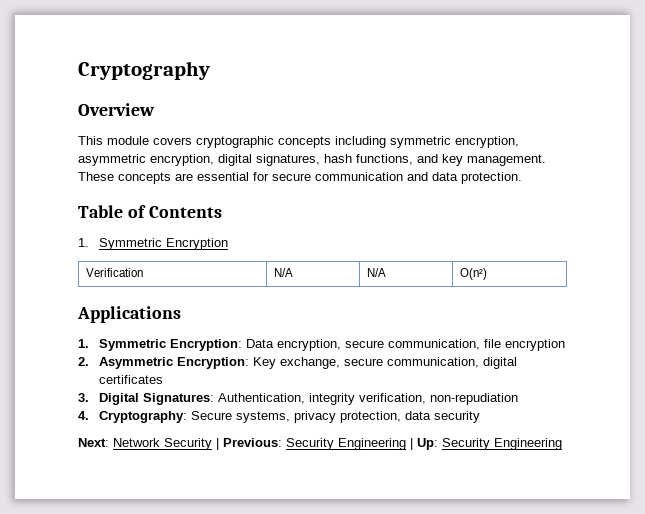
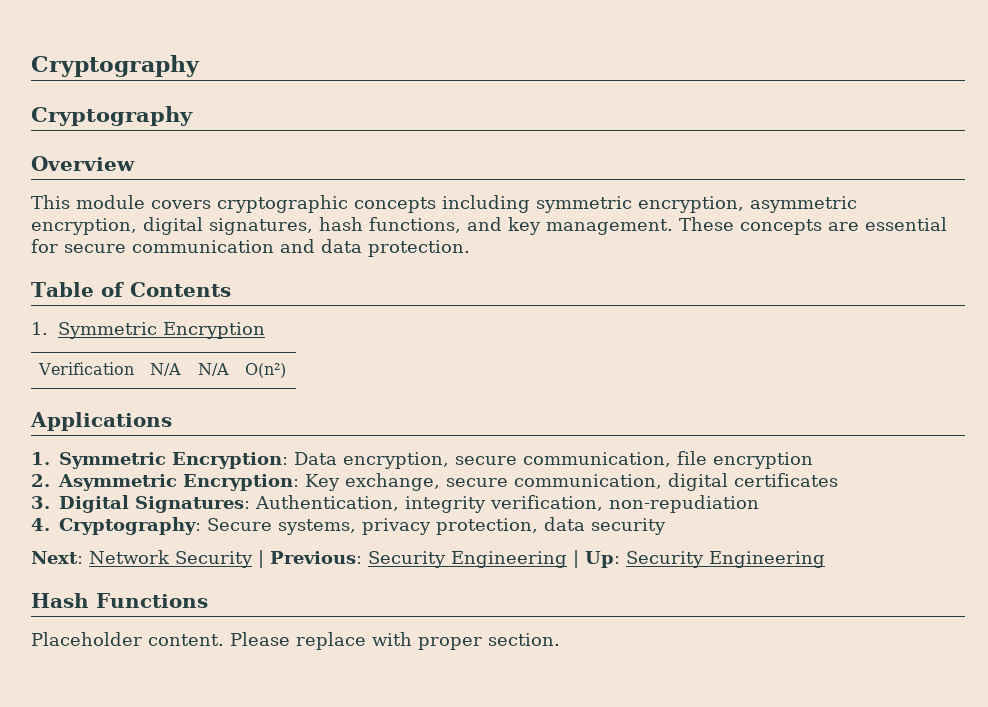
[78,61,210,80] Cryptography -> [31,55,200,77] [31,106,193,126] Cryptography // Cryptography
(562, 444) none -> [31,593,208,608] [31,632,560,650] // Hash Functions // Placeholder content. Please replace with proper section.

